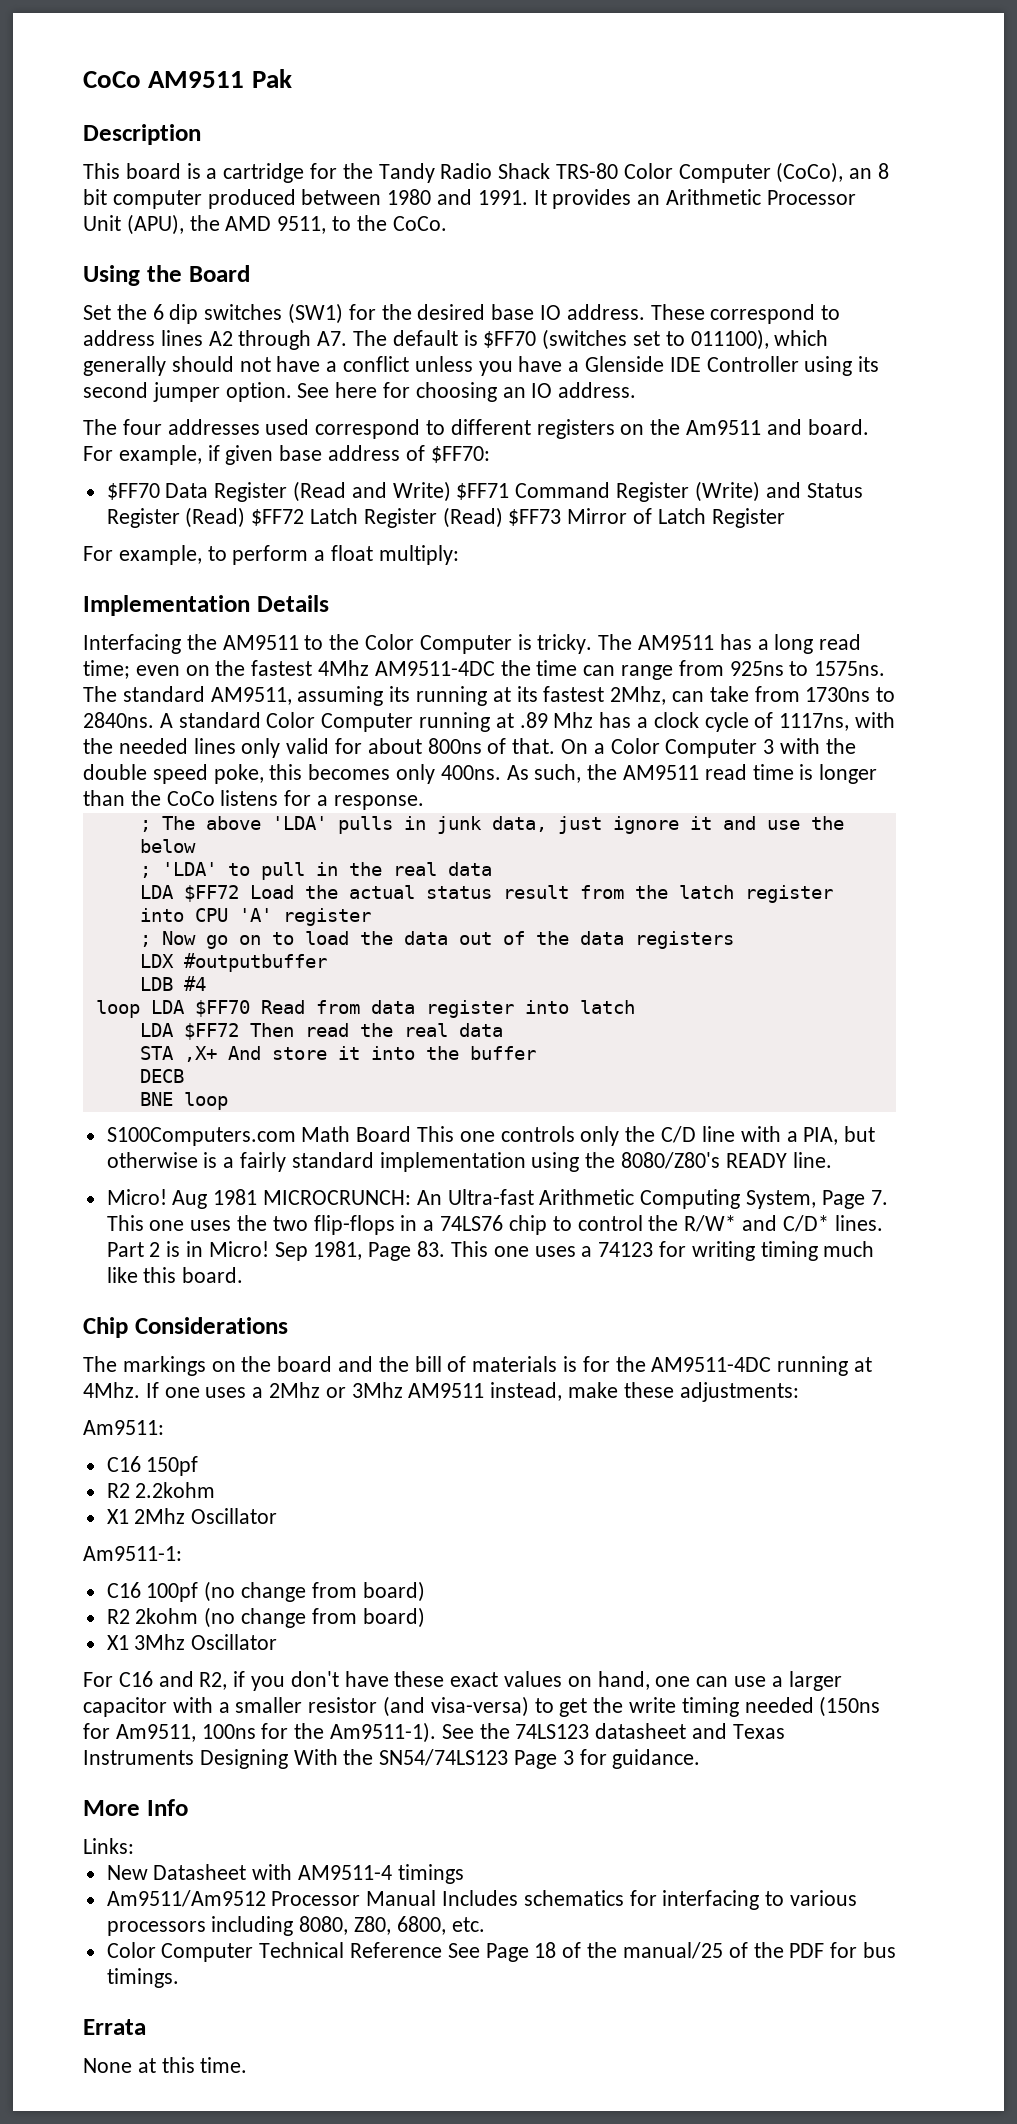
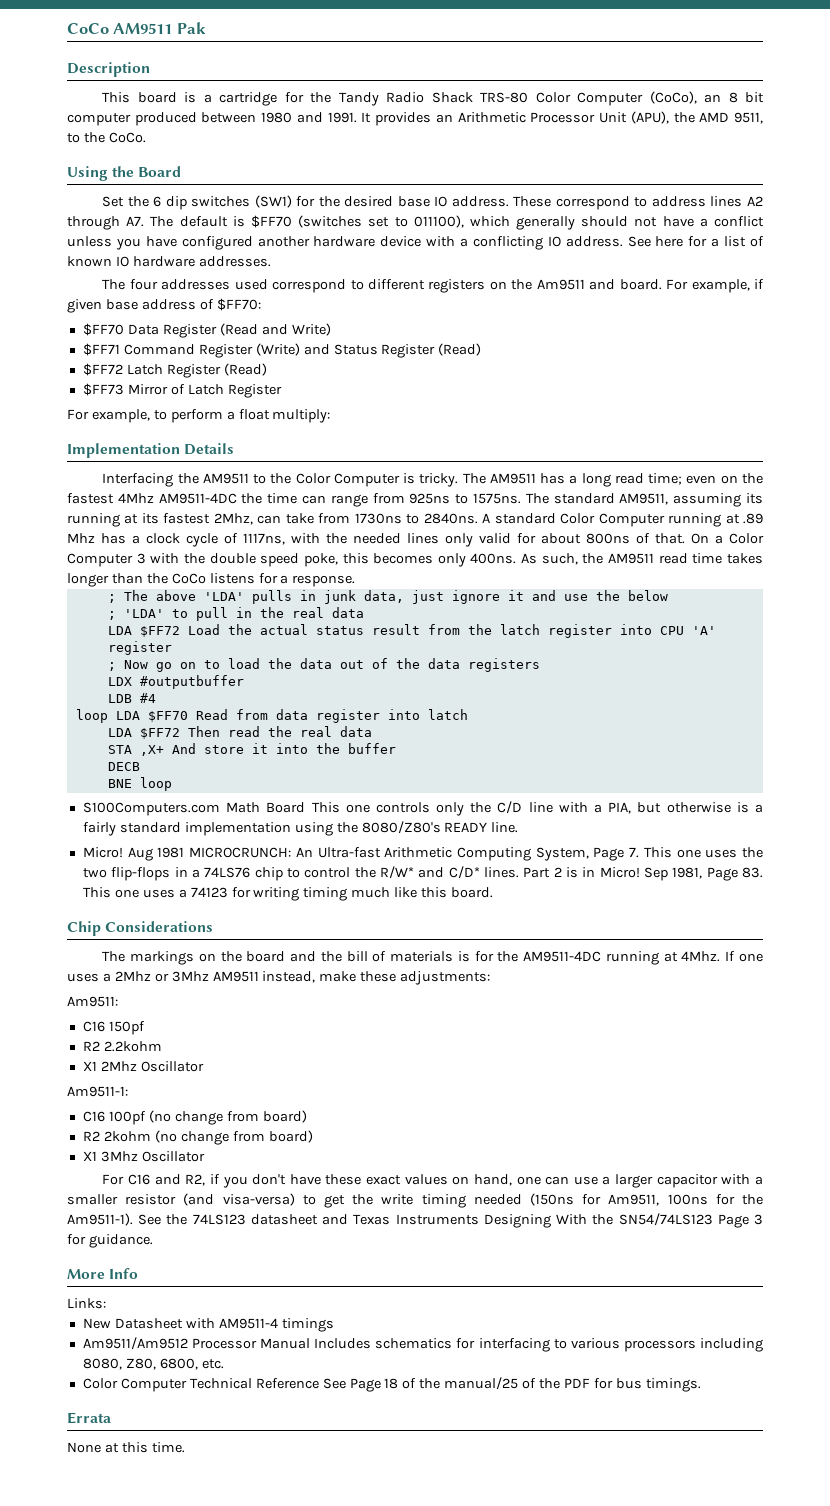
[568,356,880,376] [83,382,637,402] a Glenside IDE Controller using its second jumper option. See here for choosing an IO address. -> [181,236,764,250] [67,256,271,267] configured another hardware device with a conflicting IO address. See here for a list of known IO hardware addresses.
(451, 491) none -> (331, 329) //
(246, 517) none -> (482, 349) //
(503, 517) none -> (267, 369) //
[799,764,814,780] is -> [726,553,763,564] takes

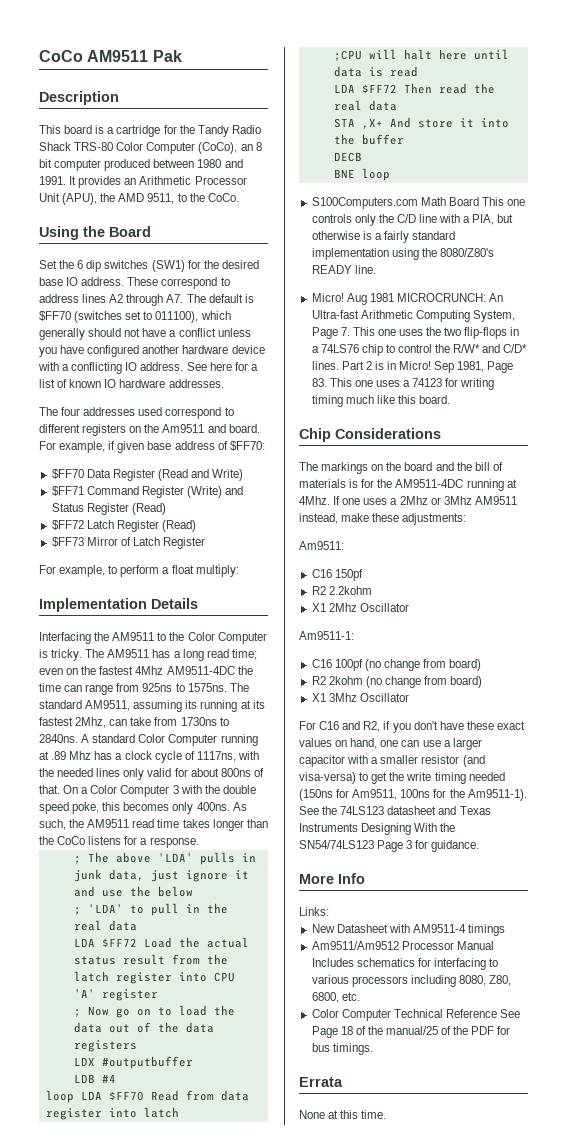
(468, 714) none -> [333,49,509,61] [333,66,418,77] // ;CPU will halt here until data is read

